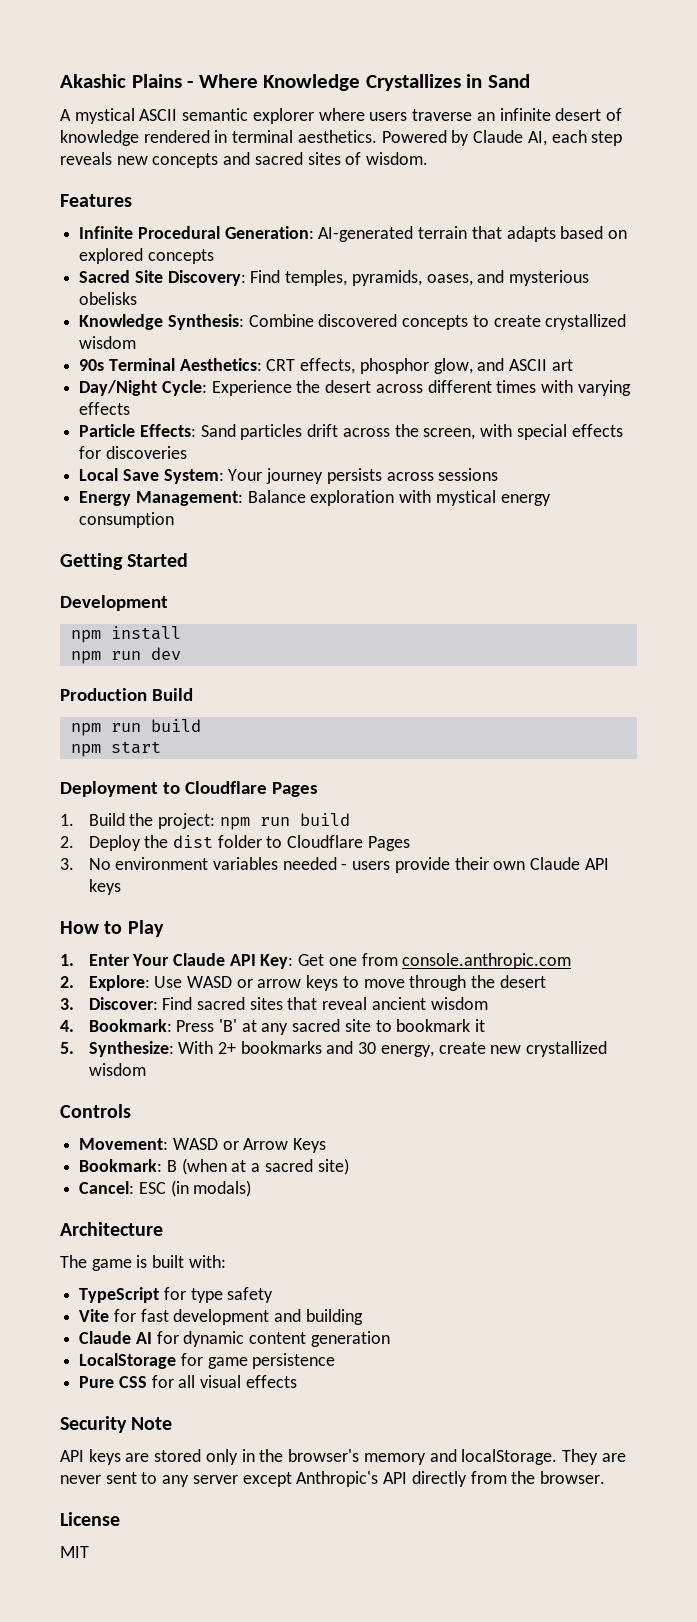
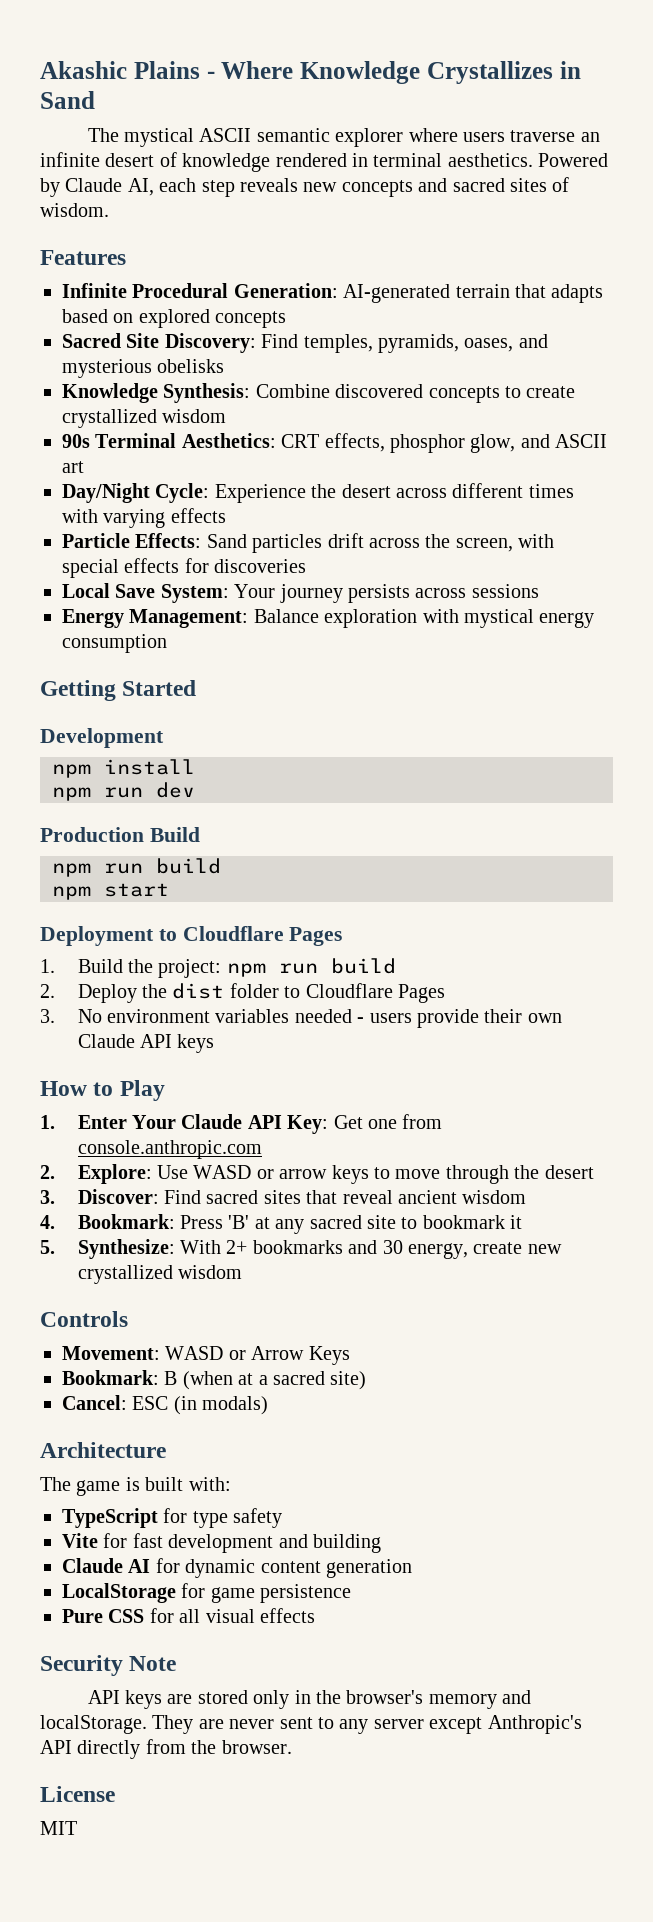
[60,109,71,121] A -> [87,128,119,142] The

